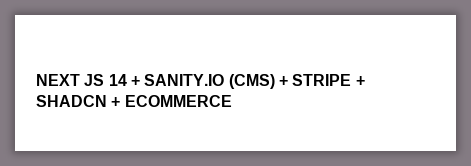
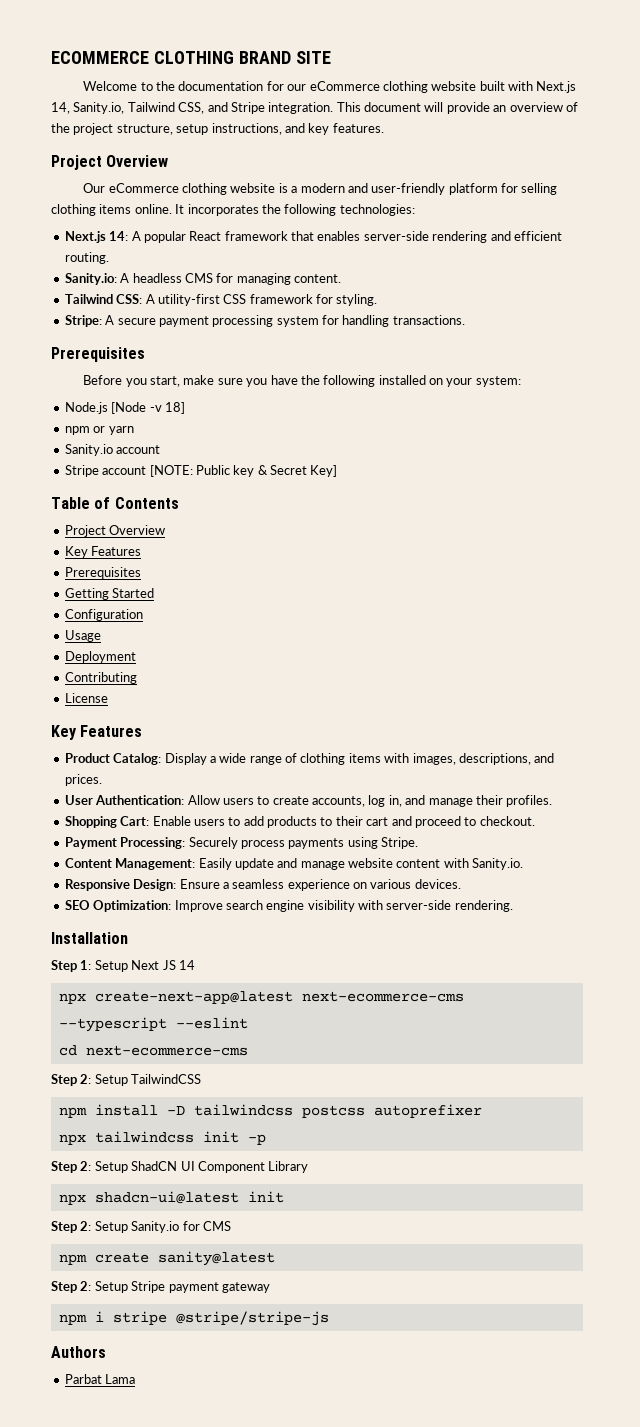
[36,74,365,89] [36,95,232,107] NEXT JS 14 + SANITY.IO (CMS) + STRIPE + SHADCN + ECOMMERCE -> [51,51,331,64] [83,81,577,93] [51,102,578,114] [51,123,384,135] [51,155,169,170] [83,183,558,195] [51,204,415,216] [64,231,562,243] [64,252,109,264] [64,273,341,285] [64,294,378,306] [64,315,465,327] [51,347,145,362] [83,375,521,387] [64,402,185,414] [64,426,134,435] [64,444,161,456] [64,465,338,477] [51,497,179,509] [64,525,166,537] [64,546,142,558] [64,567,141,579] [64,588,155,600] [64,609,143,621] [64,630,101,642] [64,651,136,663] [64,672,137,684] [64,693,108,703] [51,725,143,740] [64,753,555,765] [64,774,102,786] [64,795,553,807] [64,816,535,828] [64,837,418,849] [64,858,524,870] [64,879,461,891] [64,900,513,912] [51,932,128,944] [51,960,195,972] [58,991,464,1004] [58,1017,248,1032] [58,1045,248,1056] [51,1074,202,1086] [58,1104,482,1118] [58,1131,266,1145] [51,1161,309,1173] [58,1191,284,1205] [51,1221,231,1233] [58,1251,275,1266] [51,1281,270,1293] [58,1311,329,1326] [51,1346,106,1358] [64,1374,136,1384] ECOMMERCE CLOTHING BRAND SITE // Welcome to the documentation for our eCommerce clothing website built with Next.js 14, Sanity.io, Tailwind CSS, and Stripe integration. This document will provide an overview of the project structure, setup instructions, and key features. // Project Overview // Our eCommerce clothing website is a modern and user-friendly platform for selling clothing items online. It incorporates the following technologies: // Next.js 14: A popular React framework that enables server-side rendering and efficient routing. // Sanity.io: A headless CMS for managing content. // Tailwind CSS: A utility-first CSS framework for styling. // Stripe: A secure payment processing system for handling transactions. // Prerequisites // Before you start, make sure you have the following installed on your system: // Node.js [Node -v 18] // npm or yarn // Sanity.io account // Stripe account [NOTE: Public key & Secret Key] // Table of Contents // Project Overview // Key Features // Prerequisites // Getting Started // Configuration // Usage // Deployment // Contributing // License // Key Features // Product Catalog: Display a wide range of clothing items with images, descriptions, and prices. // User Authentication: Allow users to create accounts, log in, and manage their profiles. // Shopping Cart: Enable users to add products to their cart and proceed to checkout. // Payment Processing: Securely process payments using Stripe. // Content Management: Easily update and manage website content with Sanity.io. // Responsive Design: Ensure a seamless experience on various devices. // SEO Optimization: Improve search engine visibility with server-side rendering. // Installation // Step 1: Setup Next JS 14 // npx create-next-app@latest next-ecommerce-cms --typescript --eslint // cd next-ecommerce-cms // Step 2: Setup TailwindCSS // npm install -D tailwindcss postcss autoprefixer // npx tailwindcss init -p // Step 2: Setup ShadCN UI Component Library // npx shadcn-ui@latest init // Step 2: Setup Sanity.io for CMS // npm create sanity@latest // Step 2: Setup Stripe payment gateway // npm i stripe @stripe/stripe-js // Authors // Parbat Lama

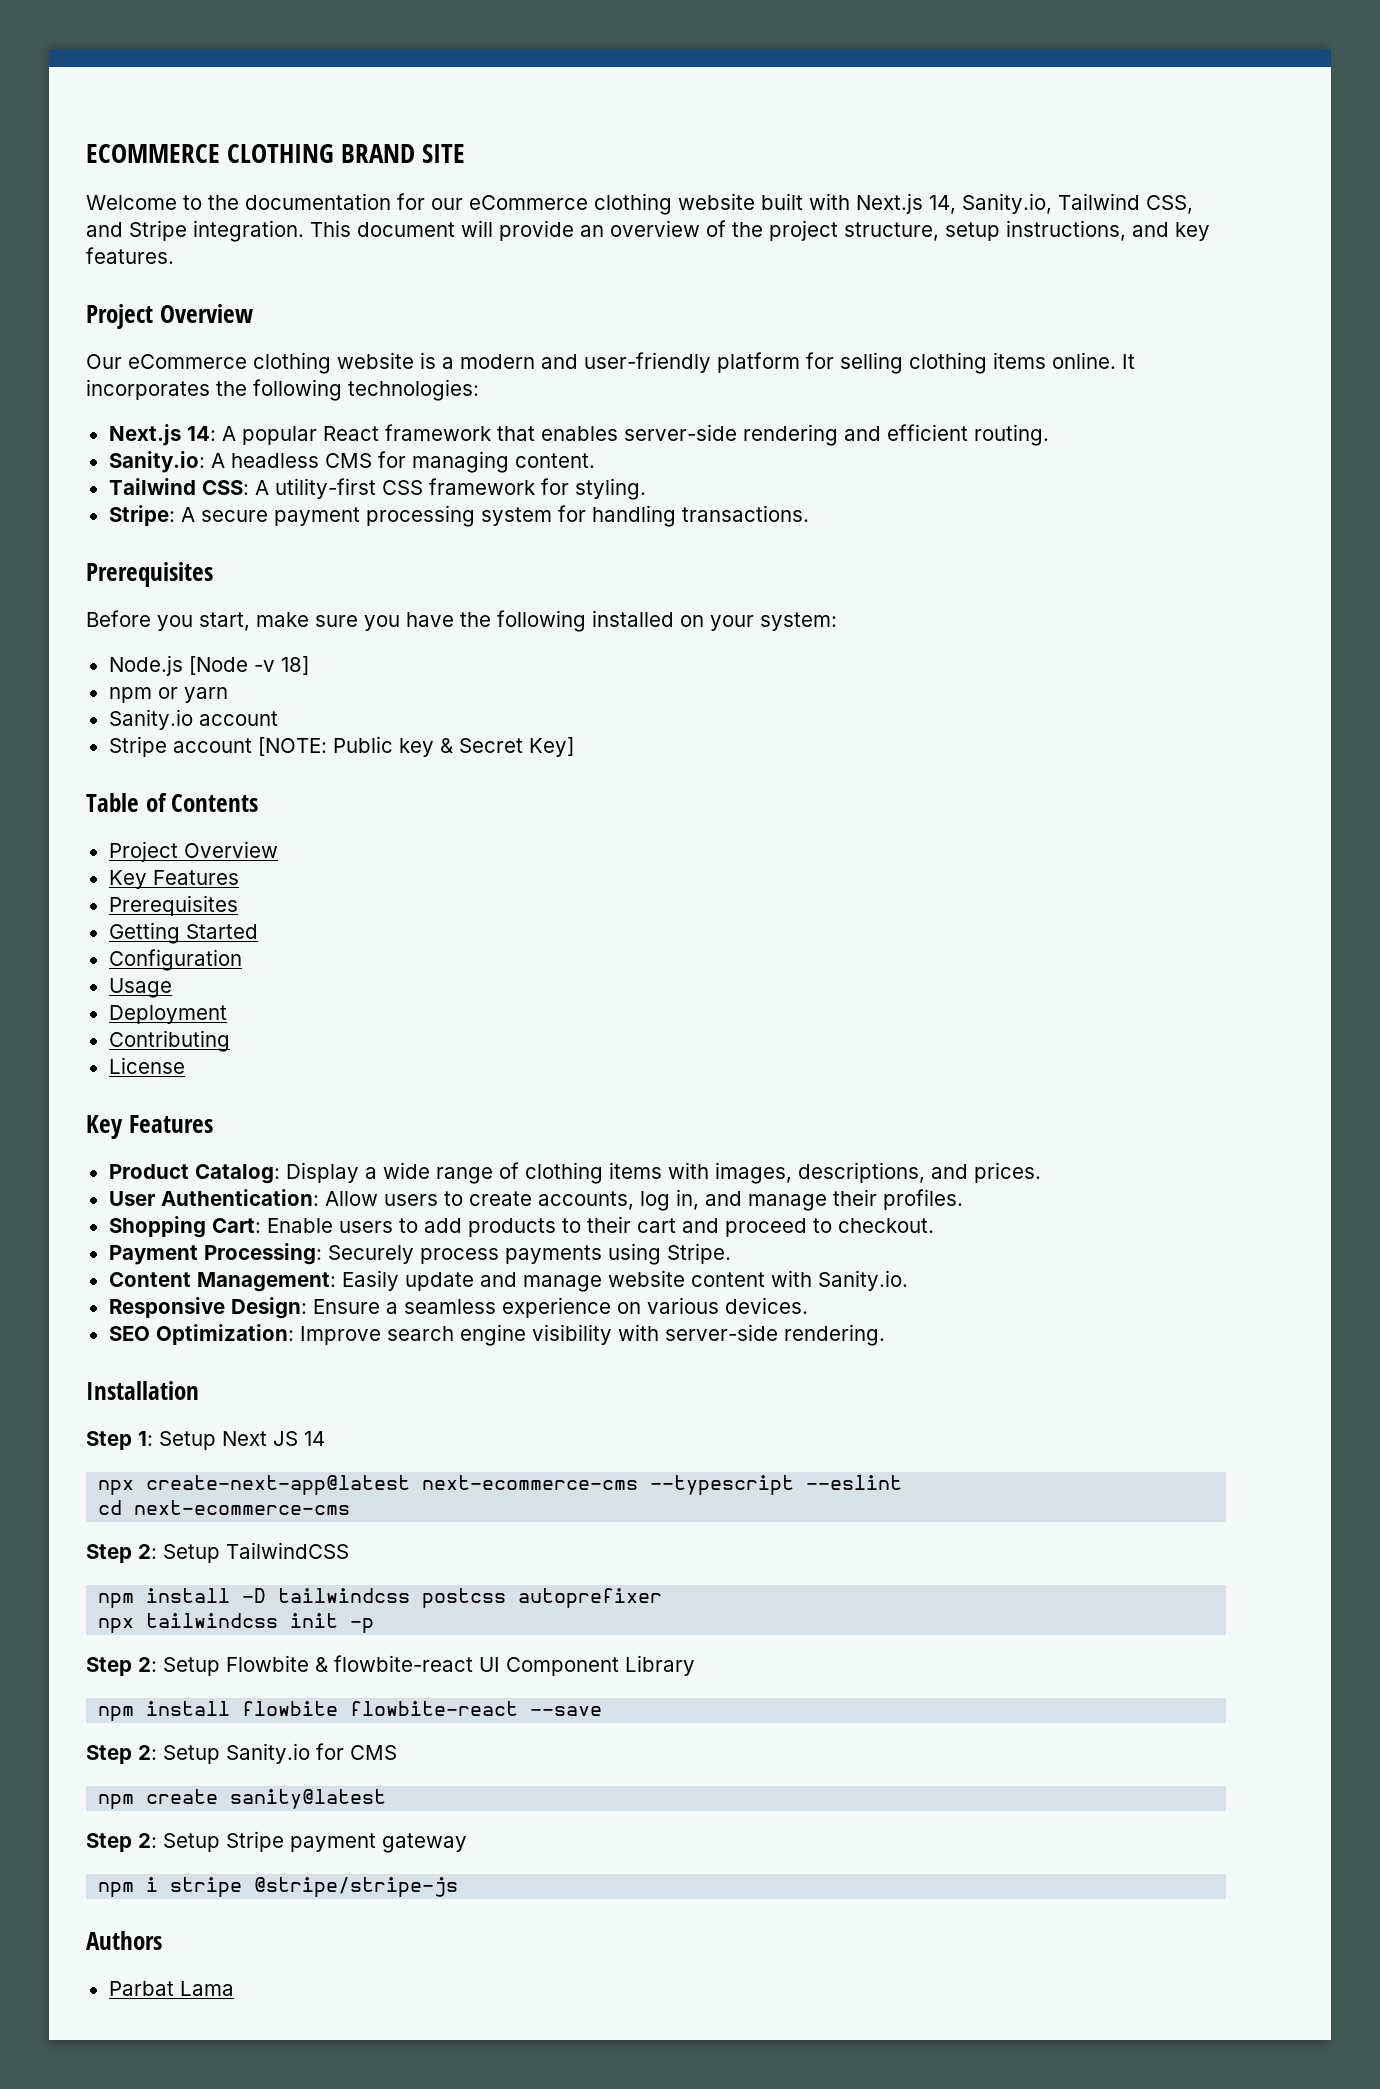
[131,1161,178,1171] ShadCN -> [226,1655,473,1672] Flowbite & flowbite-react
[58,1191,284,1205] npx shadcn-ui@latest init -> [98,1701,603,1721] npm install flowbite flowbite-react --save

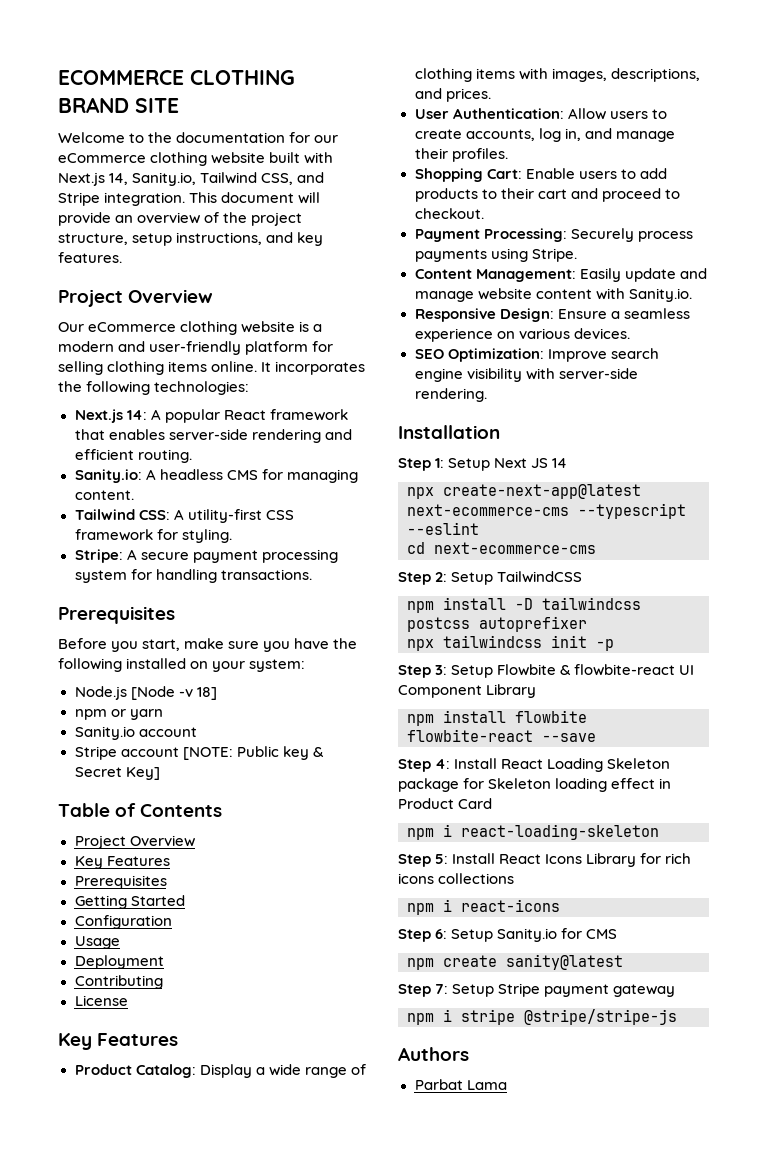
[138,1657,157,1672] 2: -> [435,665,448,675] 3:
[138,1745,157,1760] 2: -> [435,758,671,772] [398,778,672,792] [398,798,493,809] [407,824,659,840] [398,853,692,867] [398,873,515,884] [407,899,560,915] [398,929,448,942] 4: Install React Loading Skeleton package for Skeleton loading effect in Product Card // npm i react-loading-skeleton // Step 5: Install React Icons Library for rich icons collections // npm i react-icons // Step 6:
[138,1833,157,1848] 2: -> [435,984,449,994] 7:

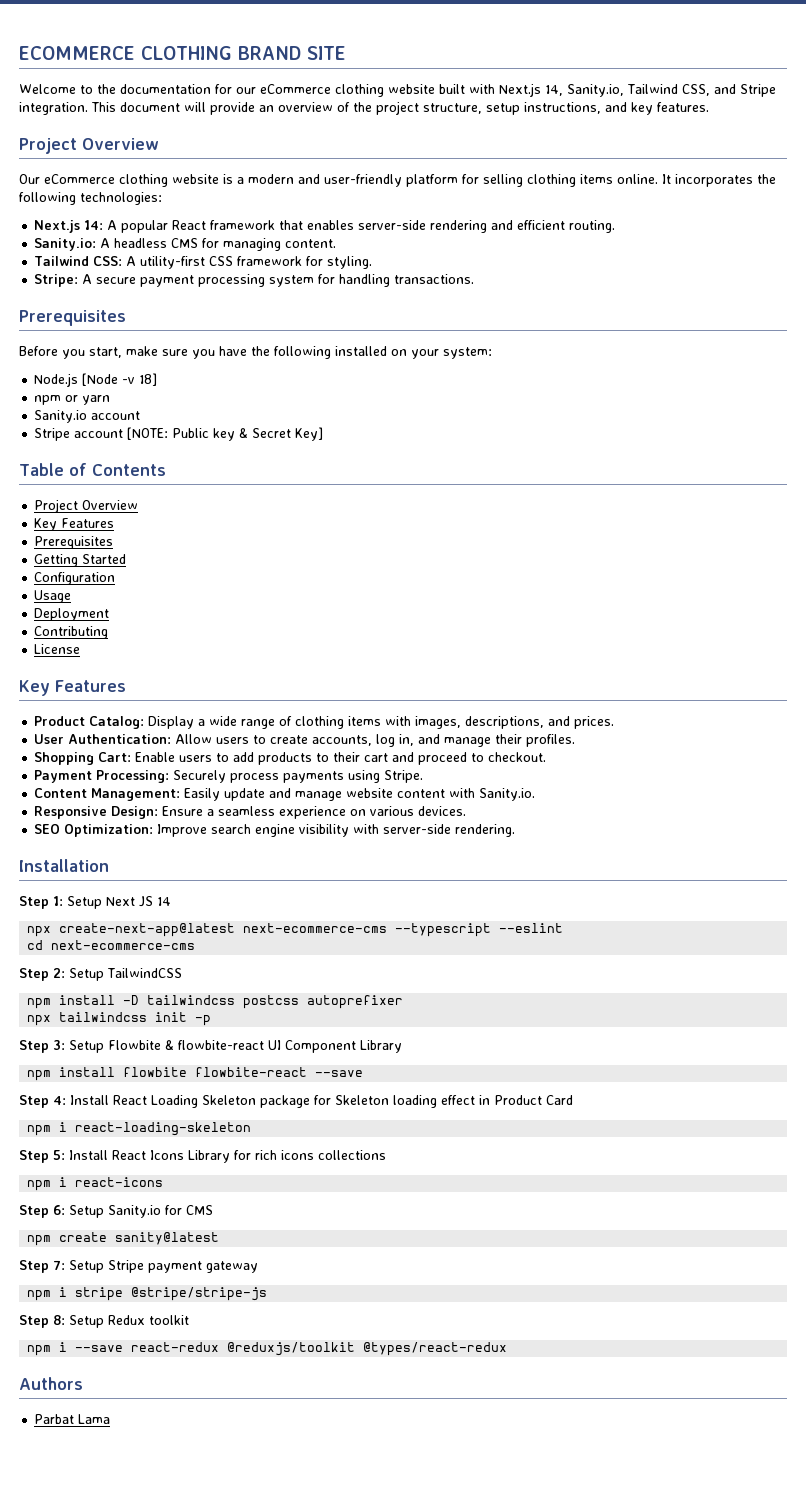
(677, 1017) none -> [19,1315,189,1328] [27,1342,508,1356] // Step 8: Setup Redux toolkit // npm i --save react-redux @reduxjs/toolkit @types/react-redux

